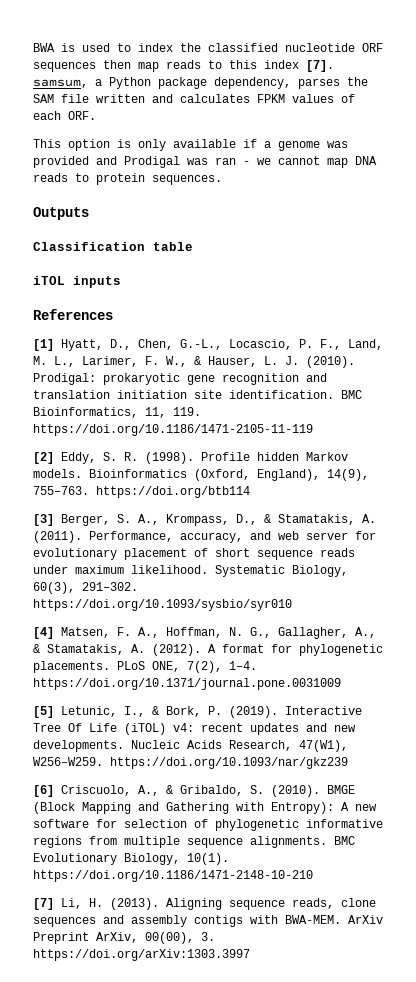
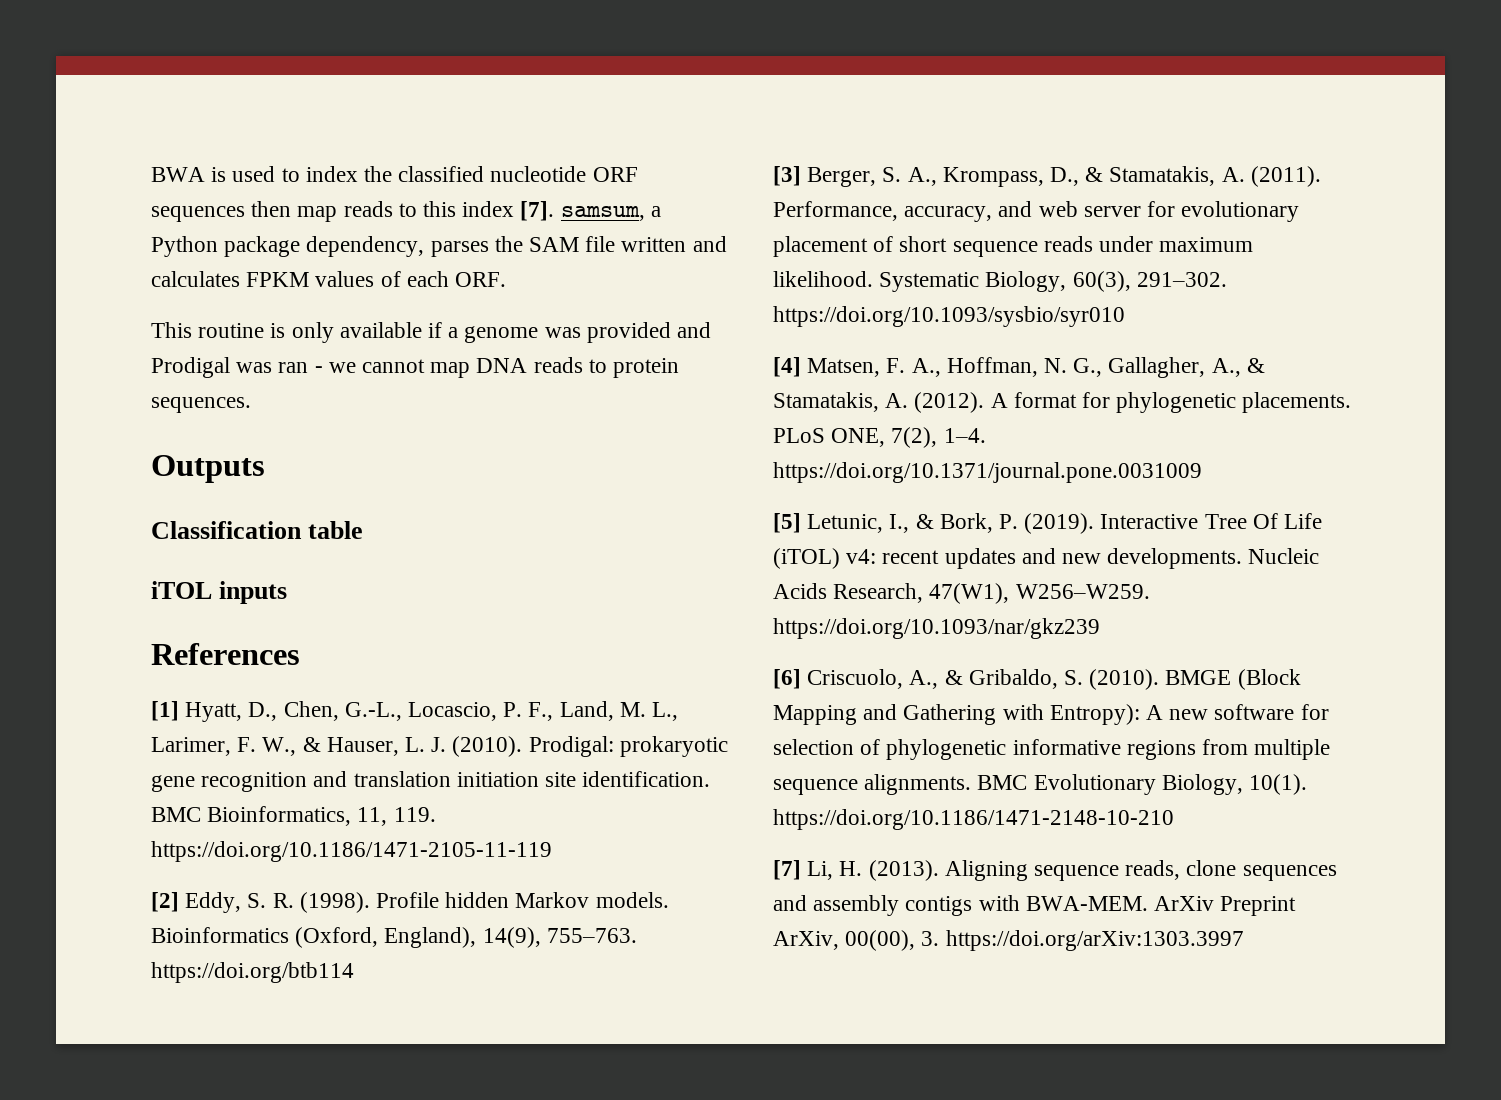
[68,139,110,151] option -> [198,323,265,338] routine

